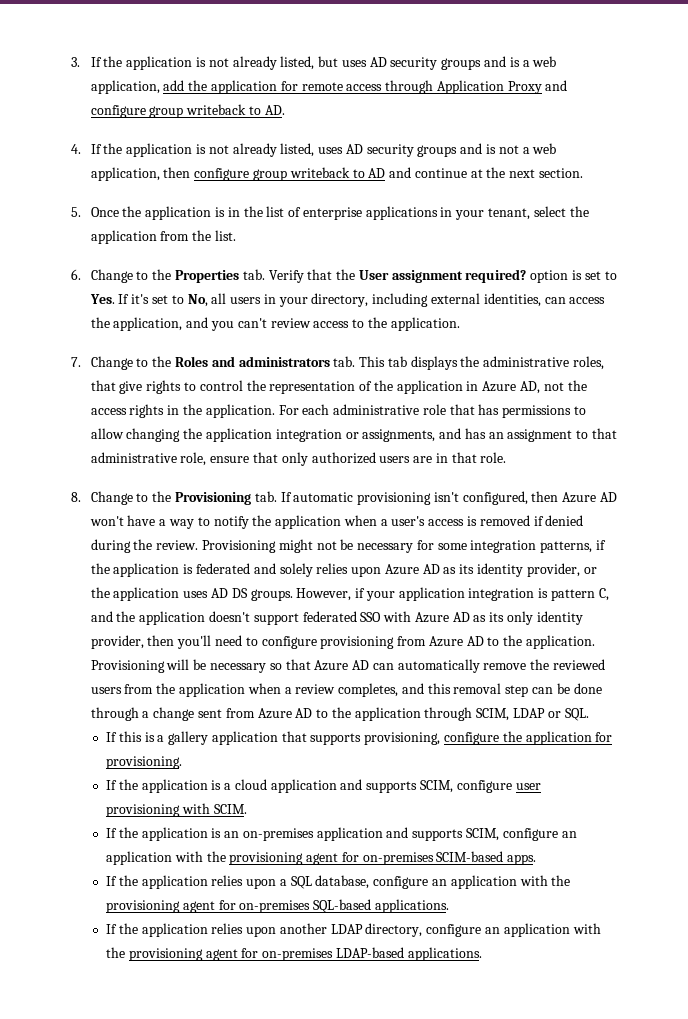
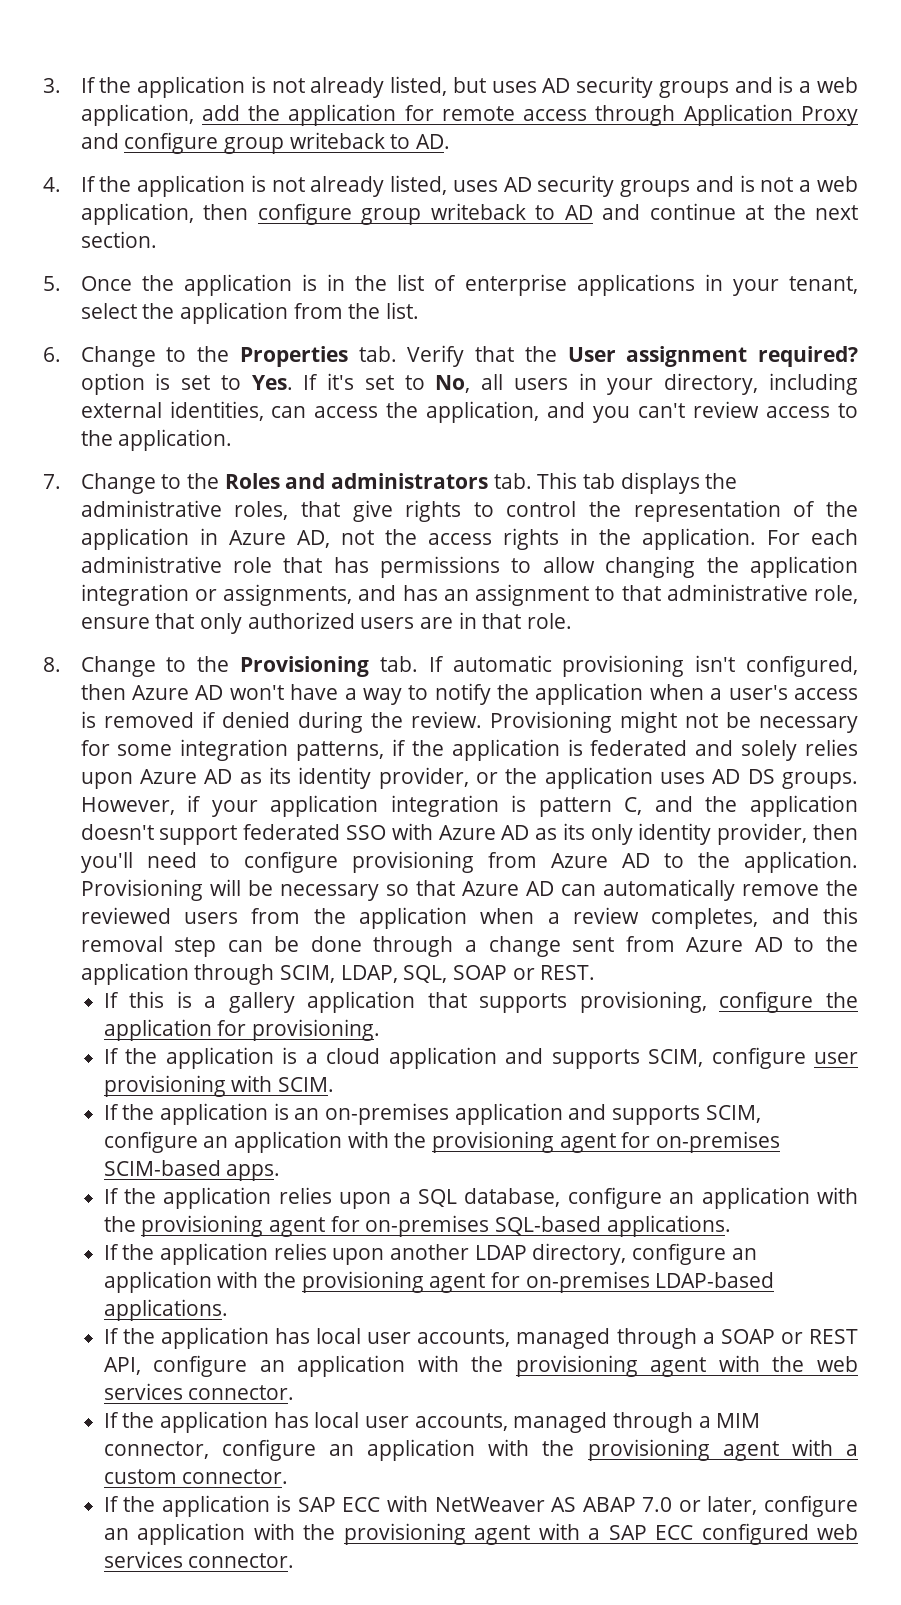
[512,708,589,721] LDAP or SQL. -> [340,965,596,983] LDAP, SQL, SOAP or REST.
(482, 954) none -> [103,1327,859,1349] [103,1355,858,1377] [103,1383,295,1400] [103,1411,761,1433] [103,1439,858,1461] [103,1469,289,1484] [103,1495,859,1517] [103,1523,859,1545] [103,1551,295,1568] // If the application has local user accounts, managed through a SOAP or REST API, configure an application with the provisioning agent with the web services connector. // If the application has local user accounts, managed through a MIM connector, configure an application with the provisioning agent with a custom connector. // If the application is SAP ECC with NetWeaver AS ABAP 7.0 or later, configure an application with the provisioning agent with a SAP ECC configured web services connector.

